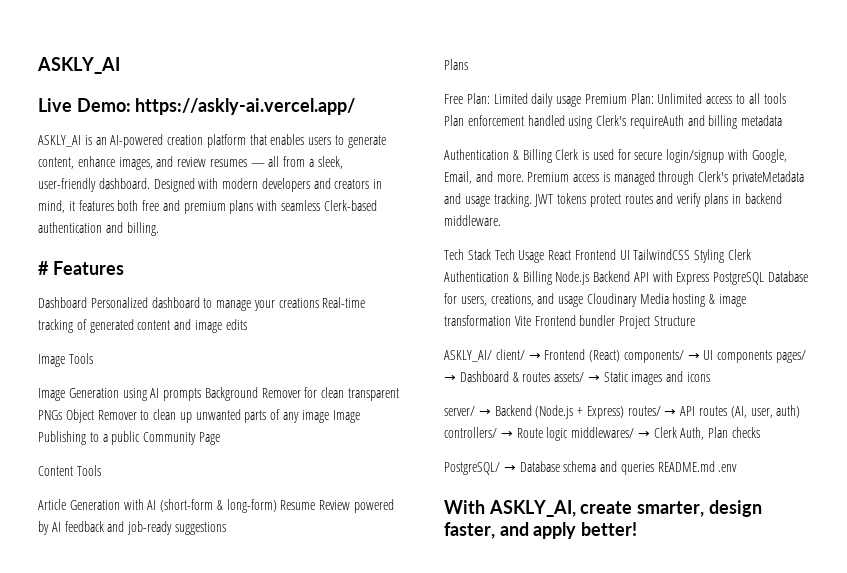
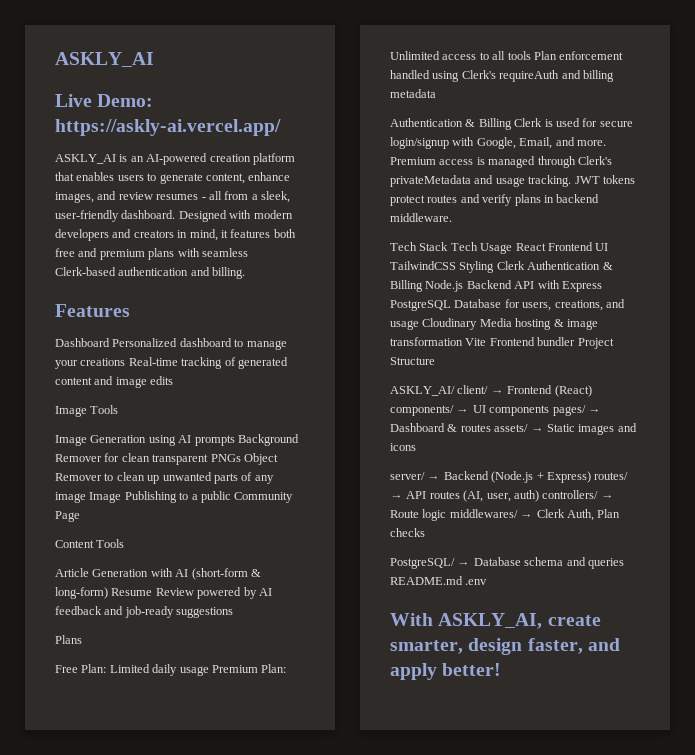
[250,163,265,167] — -> [201,197,206,200] -
[38,261,49,275] # -> (246, 273) none

